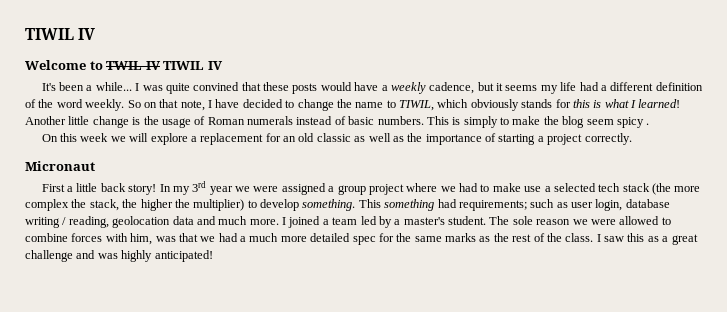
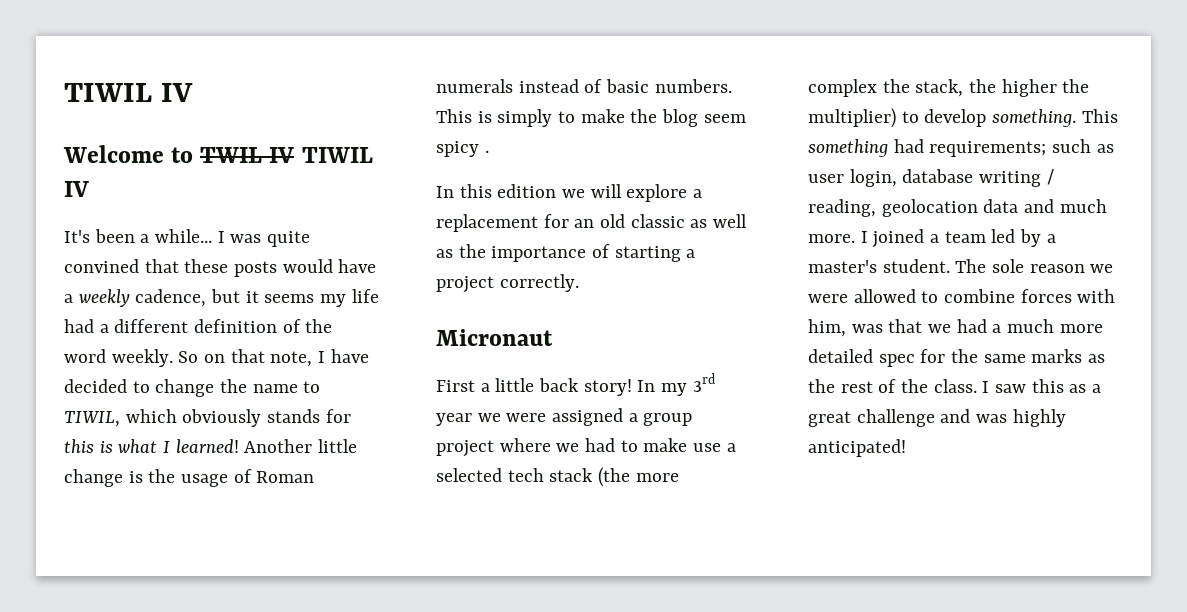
[41,133,109,142] On this week -> [436,184,557,198] In this edition

